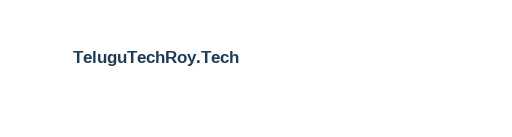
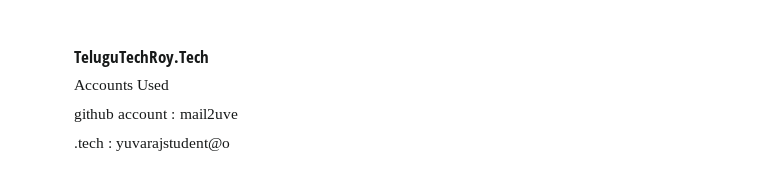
(239, 58) none -> [74,80,170,90] [74,109,238,122] [74,138,231,151] // Accounts Used // github account : mail2uve // .tech : yuvarajstudent@o

